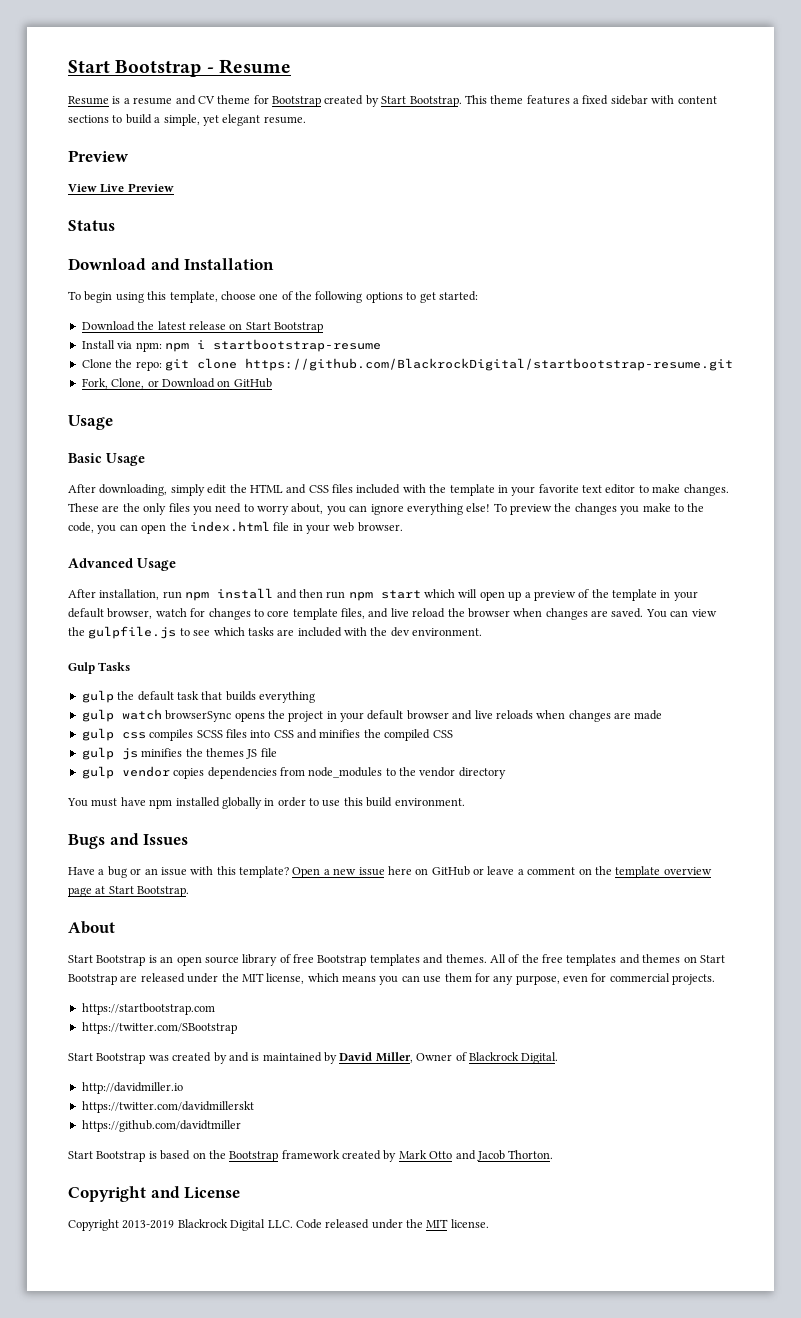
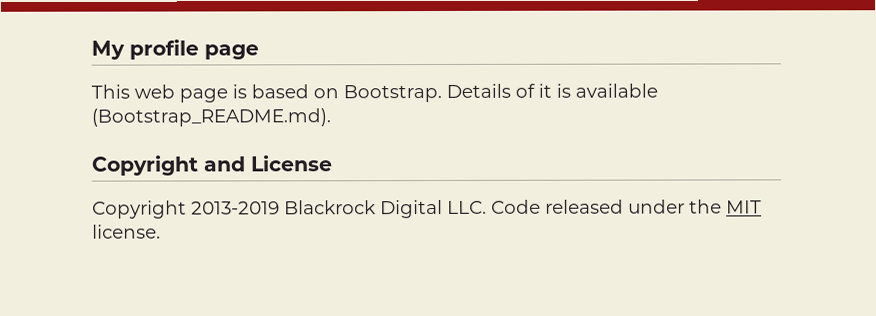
[68,59,291,77] [68,95,717,107] [68,114,306,126] [68,150,129,162] [68,183,174,193] [68,220,115,231] [68,258,275,270] [68,291,478,303] [81,321,323,333] [81,339,381,352] [81,358,733,371] [81,378,272,389] [68,415,113,430] [68,453,145,466] [68,484,729,496] [68,503,705,515] [68,521,403,534] [68,558,176,571] [68,588,698,601] [68,608,717,620] [68,626,483,639] [68,662,131,674] [81,690,315,703] [81,709,663,722] [81,728,453,741] [81,747,277,760] [81,766,506,779] [67,797,465,809] [68,833,189,849] [68,866,712,878] [68,886,190,897] [68,921,115,934] [68,954,725,966] [68,973,716,985] [81,1003,215,1015] [81,1022,237,1034] [68,1052,559,1064] [81,1082,183,1094] [81,1101,254,1113] [81,1120,241,1132] [68,1150,554,1162] Start Bootstrap - Resume // Resume is a resume and CV theme for Bootstrap created by Start Bootstrap. This theme features a fixed sidebar with content sections to build a simple, yet elegant resume. // Preview // View Live Preview // Status // Download and Installation // To begin using this template, choose one of the following options to get started: // Download the latest release on Start Bootstrap // Install via npm: npm i startbootstrap-resume // Clone the repo: git clone https://github.com/BlackrockDigital/startbootstrap-resume.git // Fork, Clone, or Download on GitHub // Usage // Basic Usage // After downloading, simply edit the HTML and CSS files included with the template in your favorite text editor to make changes. These are the only files you need to worry about, you can ignore everything else! To preview the changes you make to the code, you can open the index.html file in your web browser. // Advanced Usage // After installation, run npm install and then run npm start which will open up a preview of the template in your default browser, watch for changes to core template files, and live reload the browser when changes are saved. You can view the gulpfile.js to see which tasks are included with the dev environment. // Gulp Tasks // gulp the default task that builds everything // gulp watch browserSync opens the project in your default browser and live reloads when changes are made // gulp css compiles SCSS files into CSS and minifies the compiled CSS // gulp js minifies the themes JS file // gulp vendor copies dependencies from node_modules to the vendor directory // You must have npm installed globally in order to use this build environment. // Bugs and Issues // Have a bug or an issue with this template? Open a new issue here on GitHub or leave a comment on the template overview page at Start Bootstrap. // About // Start Bootstrap is an open source library of free Bootstrap templates and themes. All of the free templates and themes on Start Bootstrap are released under the MIT license, which means you can use them for any purpose, even for commercial projects. // https://startbootstrap.com // https://twitter.com/SBootstrap // Start Bootstrap was created by and is maintained by David Miller, Owner of Blackrock Digital. // http://davidmiller.io // https://twitter.com/davidmillerskt // https://github.com/davidtmiller // Start Bootstrap is based on the Bootstrap framework created by Mark Otto and Jacob Thorton. -> [91,39,259,60] [91,83,658,103] [91,108,331,127] My profile page // This web page is based on Bootstrap. Details of it is available (Bootstrap_README.md).

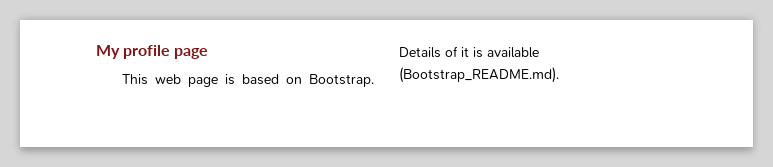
[91,155,333,176] [92,199,762,219] [92,224,161,239] // Copyright and License // Copyright 2013-2019 Blackrock Digital LLC. Code released under the MIT license. -> (559, 75) none

